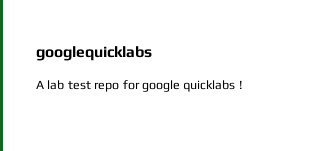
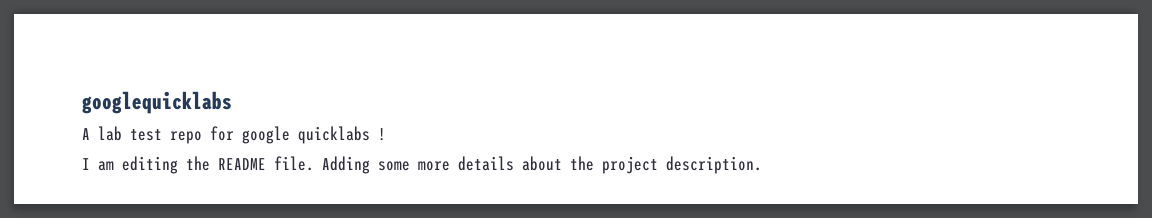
(243, 84) none -> [82,156,762,174] // I am editing the README file. Adding some more details about the project description.

